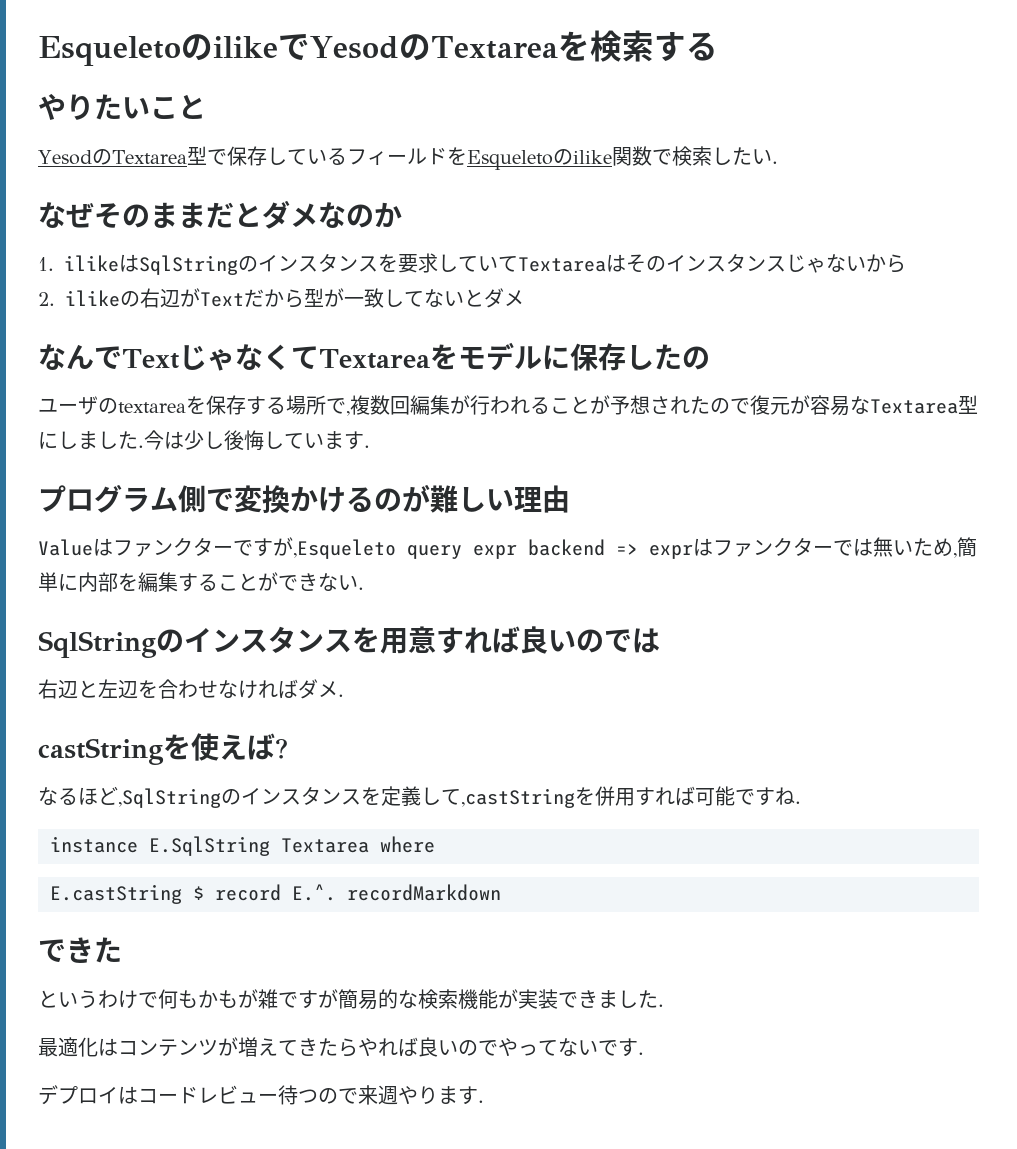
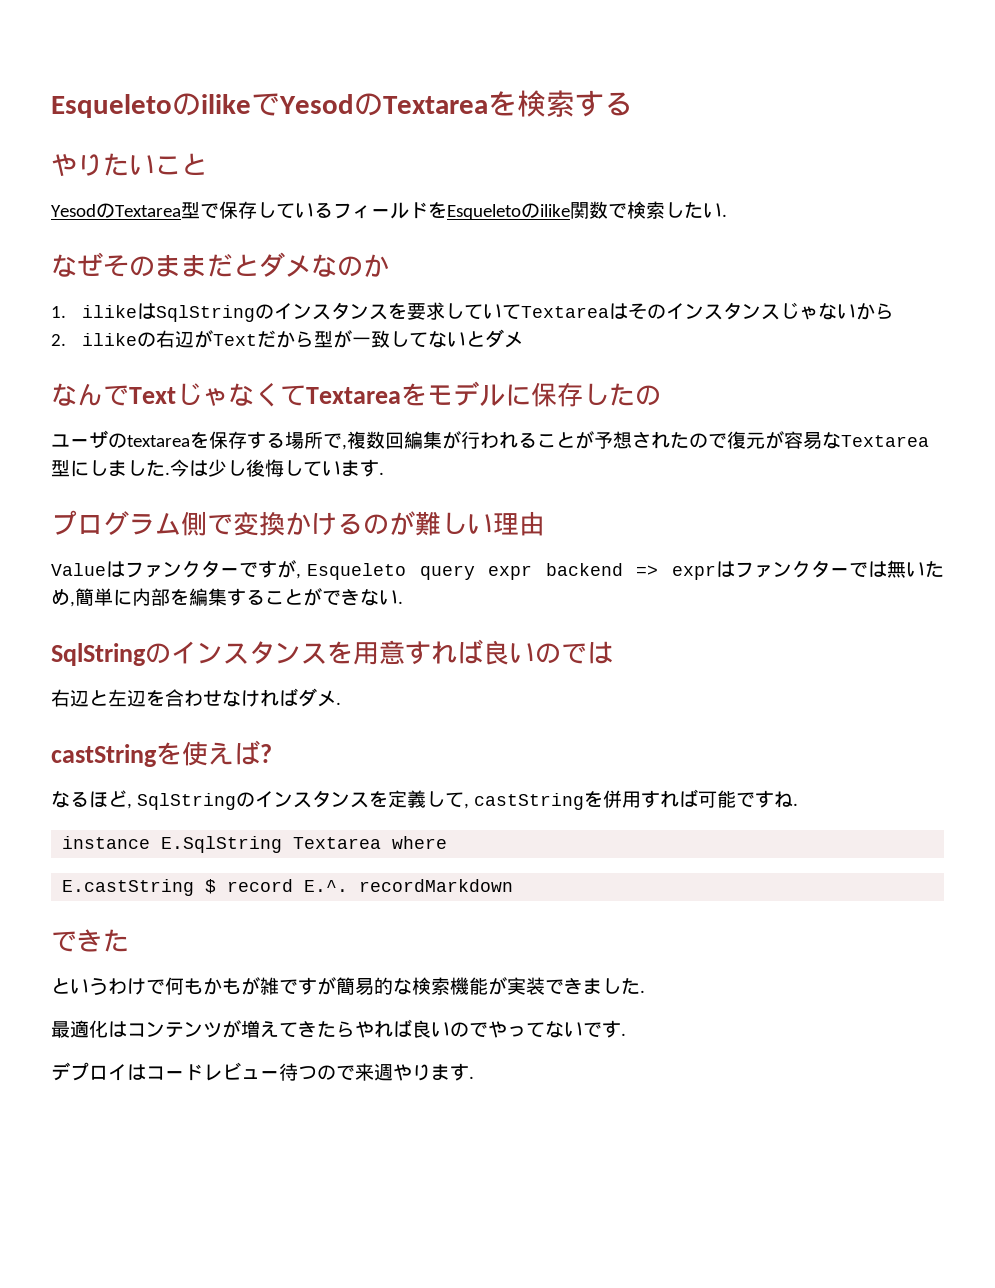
[293,539,396,559] ,Esqueleto -> [296,563,407,580] , Esqueleto
[118,788,221,808] ,SqlString -> [127,793,236,810] , SqlString
[461,788,575,808] ,castString -> [463,793,584,810] , castString

